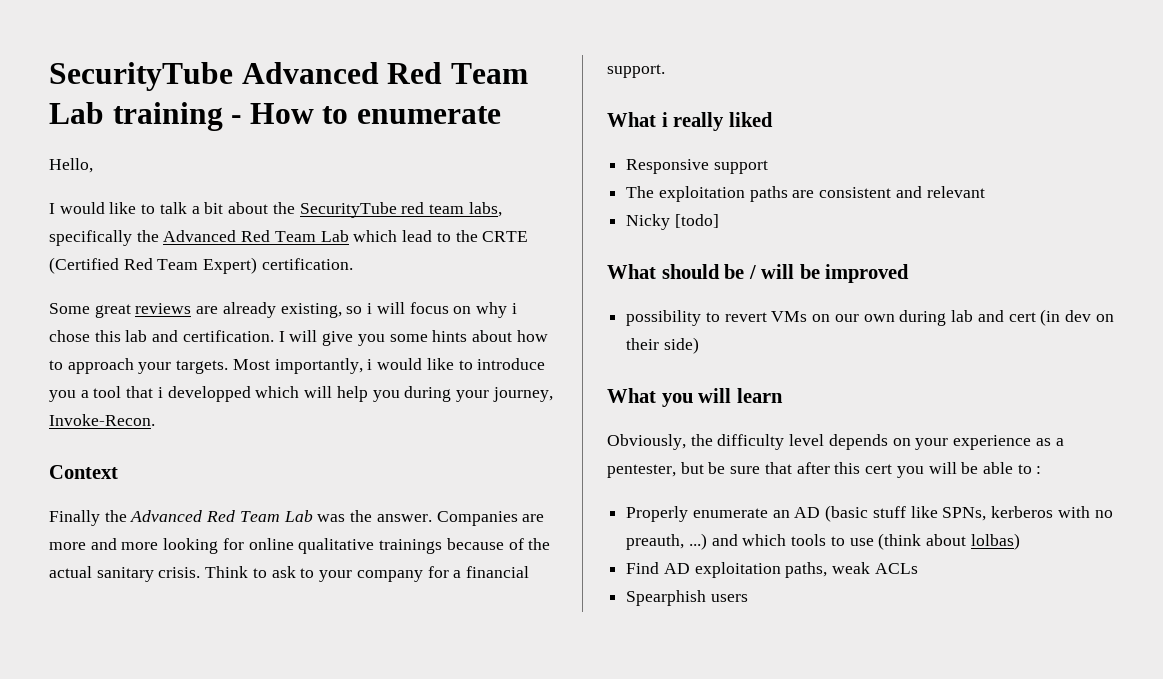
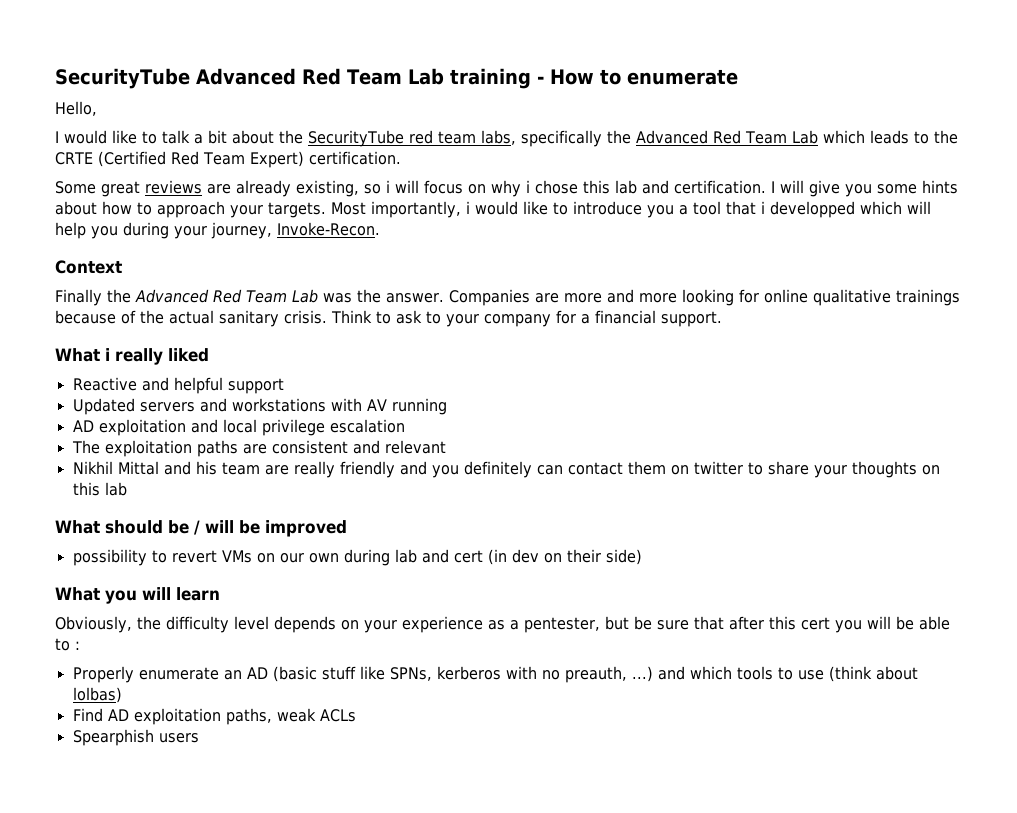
[402,230,433,242] lead -> [869,130,909,144] leads
[626,159,768,174] Responsive support -> [72,377,284,394] [72,398,447,415] [72,419,405,436] Reactive and helpful support // Updated servers and workstations with AV running // AD exploitation and local privilege escalation
[626,214,719,230] Nicky [todo] -> [72,461,940,478] [72,482,127,496] Nikhil Mittal and his team are really friendly and you definitely can contact them on twitter to share your thoughts on this lab

